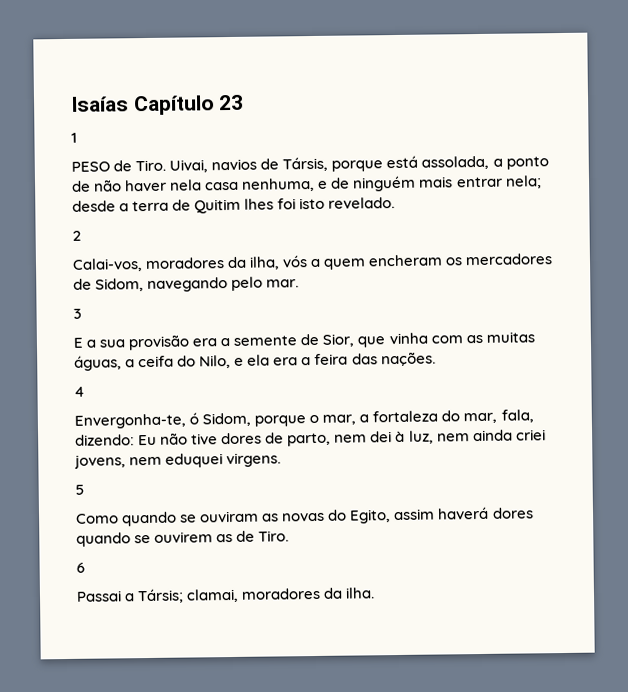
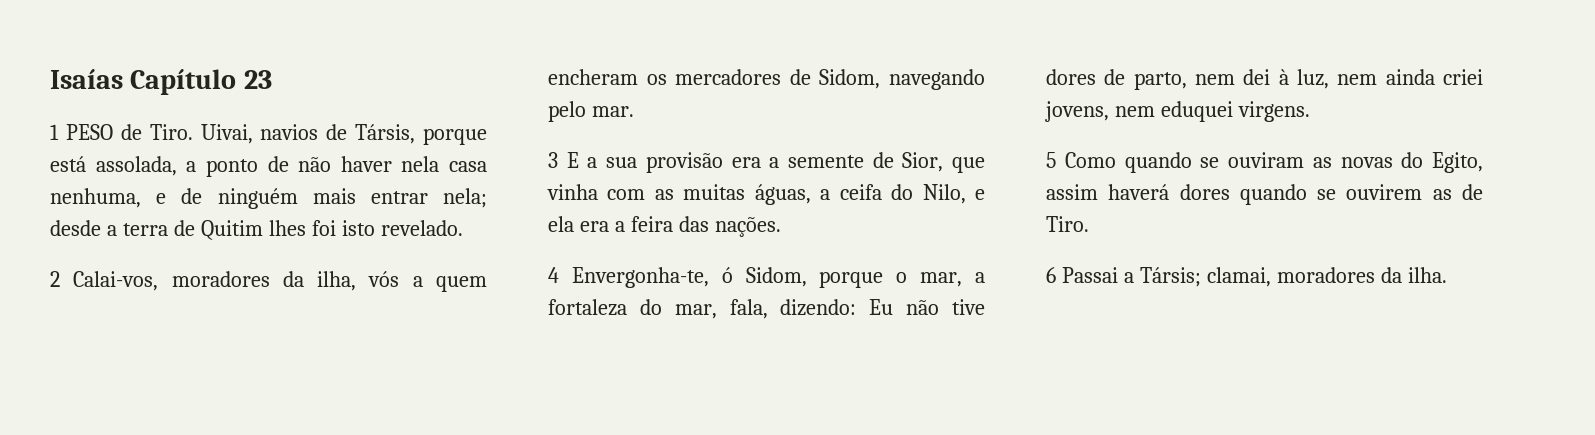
(77, 137) // -> (59, 132) none
(81, 235) // -> (60, 279) none
(82, 313) // -> (558, 160) none
(85, 391) // -> (559, 275) none
(85, 489) // -> (1056, 160) none
(85, 567) // -> (1056, 275) none

